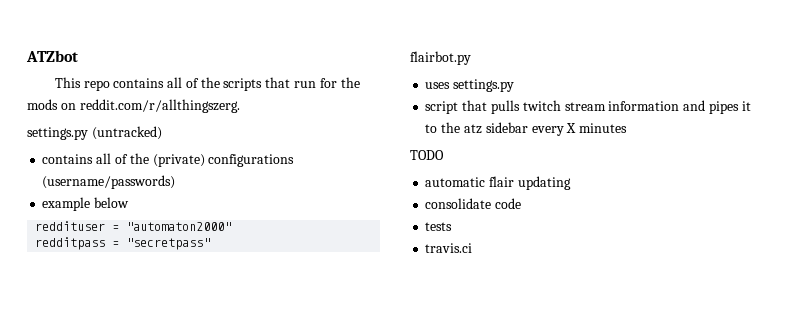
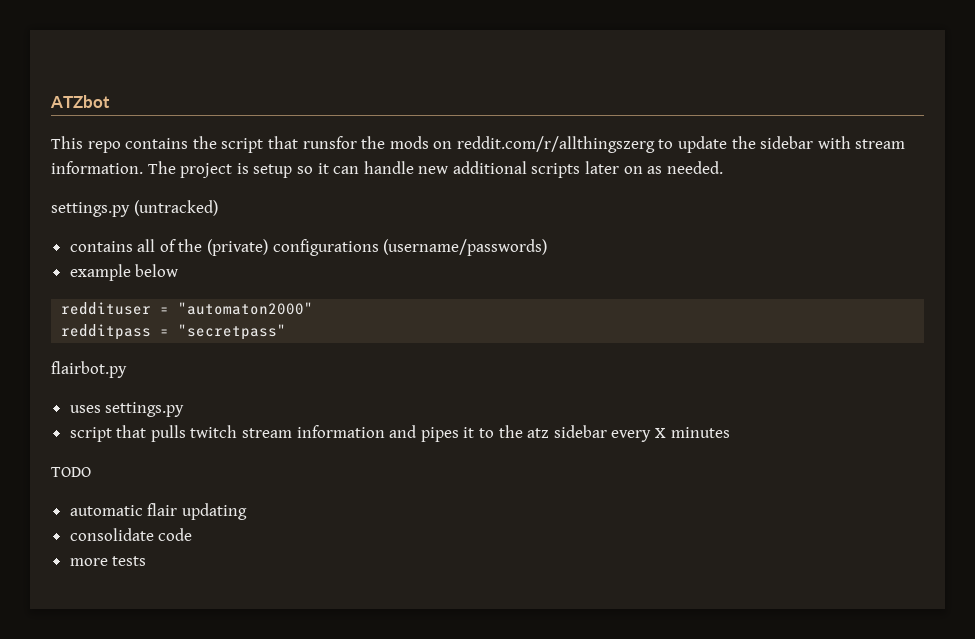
[167,77,360,91] [27,99,240,113] all of the scripts that run for the mods on reddit.com/r/allthingszerg. -> [192,136,906,153] [51,161,723,178] the script that runsfor the mods on reddit.com/r/allthingszerg to update the sidebar with stream information. The project is setup so it can handle new additional scripts later on as needed.
(522, 203) none -> [69,558,108,566] more
[425,243,473,253] // travis.ci -> (147, 561) none

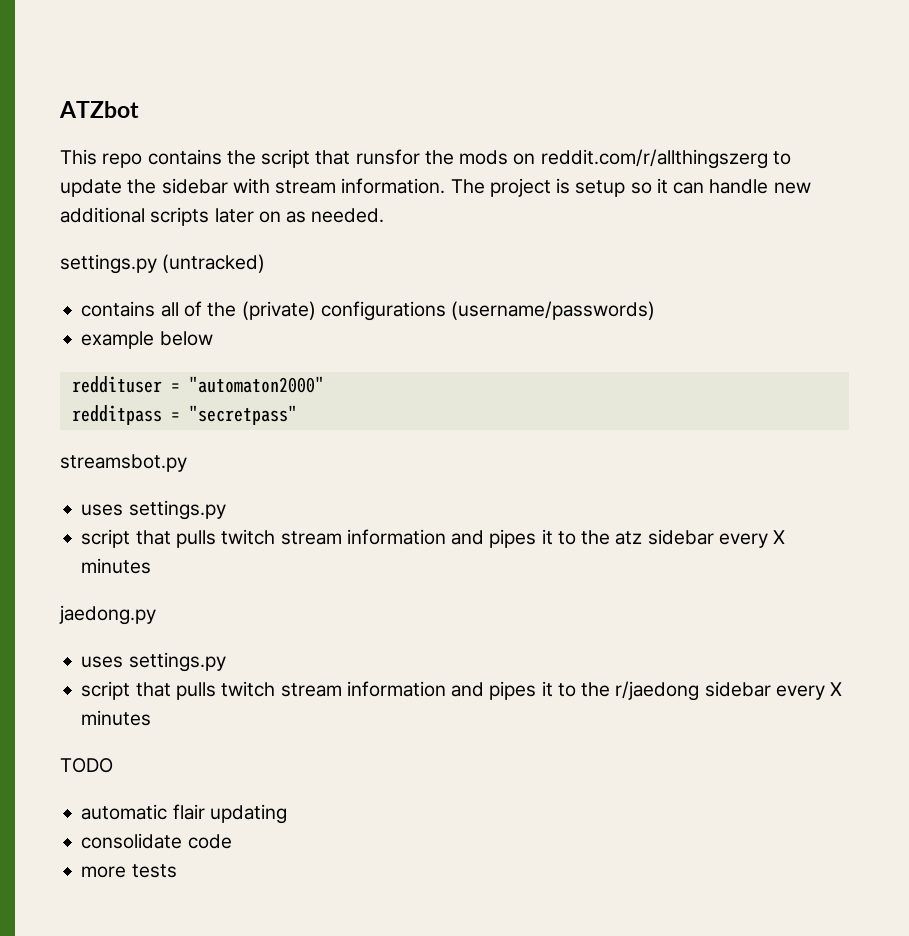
[51,361,127,378] flairbot.py -> [60,454,187,472] streamsbot.py
(730, 432) none -> [59,605,156,625] [81,652,226,672] [81,681,843,701] [81,710,152,726] // jaedong.py // uses settings.py // script that pulls twitch stream information and pipes it to the r/jaedong sidebar every X minutes

